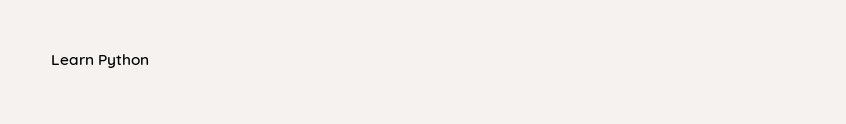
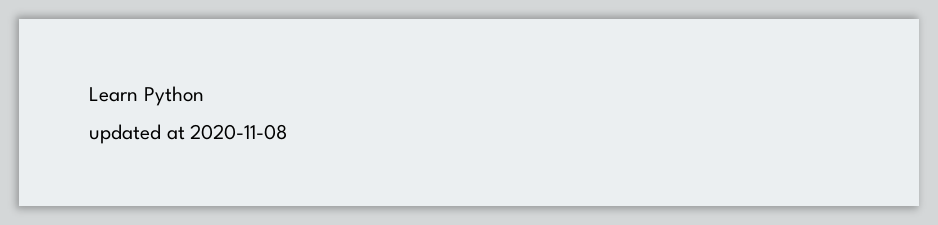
(150, 61) none -> [89,124,288,144] // updated at 2020-11-08

